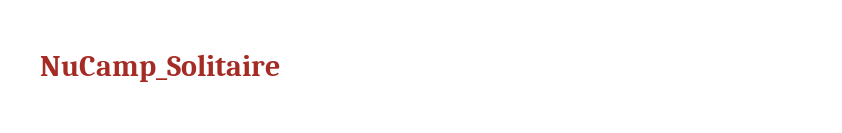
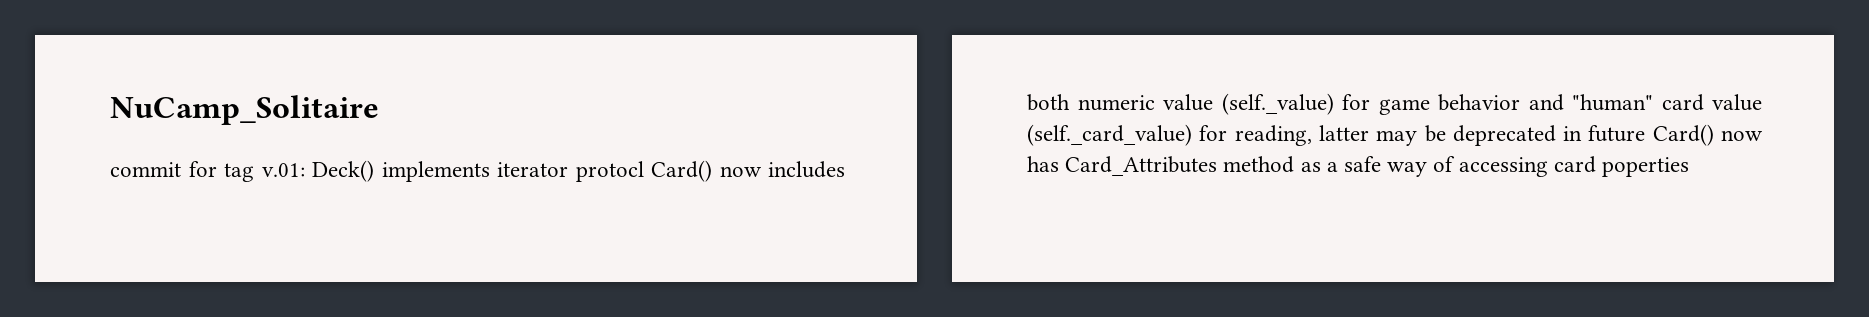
(280, 68) none -> [110,160,845,182] [1027,93,1762,115] [1027,124,1763,146] [1027,156,1690,177] // commit for tag v.01: Deck() implements iterator protocl Card() now includes both numeric value (self._value) for game behavior and "human" card value (self._card_value) for reading, latter may be deprecated in future Card() now has Card_Attributes method as a safe way of accessing card poperties

